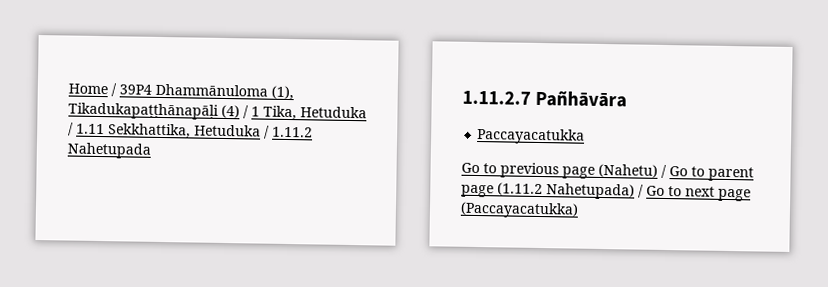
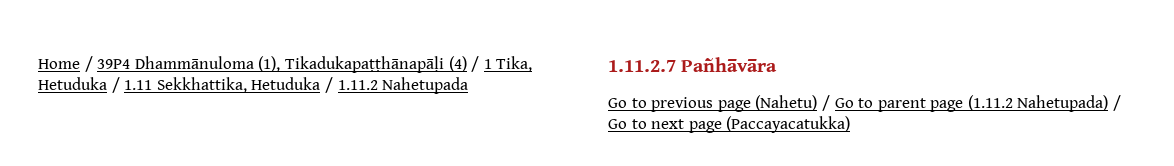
[477,128,586,145] // Paccayacatukka -> (778, 64) none

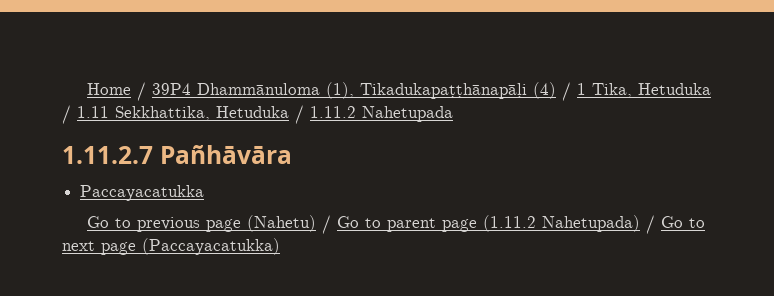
(778, 64) none -> [80,185,205,201] // Paccayacatukka

